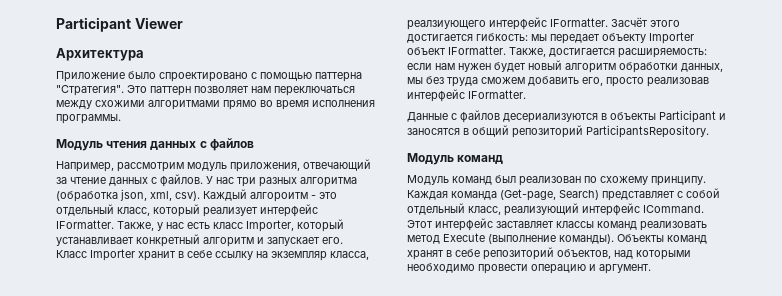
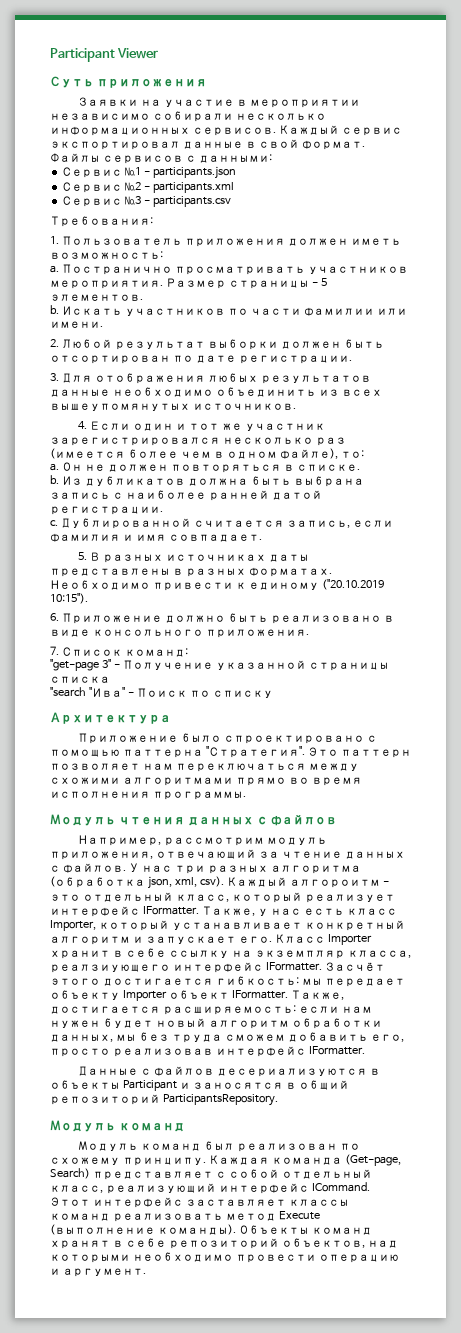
(183, 23) none -> [50,76,208,88] [78,97,361,108] [50,111,326,122] [50,125,402,136] [50,139,365,150] [50,153,272,164] [62,166,237,179] [62,182,235,193] [62,196,232,207] [50,216,153,227] [50,236,401,247] [50,251,163,259] [50,264,408,275] [50,278,327,289] [50,294,143,301] [50,305,407,316] [50,321,103,328] [50,339,384,350] [50,355,352,364] [50,373,371,384] [50,387,382,397] [50,403,296,411] [78,421,325,431] [50,437,346,446] [50,448,364,459] [50,462,360,473] [50,475,364,487] [50,490,322,501] [50,506,163,515] [50,518,393,529] [50,533,262,542] [78,552,310,563] [50,567,332,577] [50,579,384,591] [50,593,88,604] [50,613,394,624] [50,629,309,638] [50,646,188,657] [50,659,389,671] [50,676,110,683] [50,687,273,698] // Суть приложения // Заявки на участие в мероприятии независимо собирали несколько информационных сервисов. Каждый сервис экспортировал данные в свой формат. Файлы сервисов с данными: // Сервис №1 - participants.json // Сервис №2 - participants.xml // Сервис №3 - participants.csv // Требования: // 1. Пользователь приложения должен иметь возможность: // a. Постранично просматривать участников мероприятия. Размер страницы - 5 элементов. // b. Искать участников по части фамилии или имени. // 2. Любой результат выборки должен быть отсортирован по дате регистрации. // 3. Для отображения любых результатов данные необходимо объединить из всех вышеупомянутых источников. // 4. Если один и тот же участник зарегистрировался несколько раз (имеется более чем в одном файле), то: // a. Он не должен повторяться в списке. // b. Из дубликатов должна быть выбрана запись с наиболее ранней датой регистрации. // c. Дублированной считается запись, если фамилия и имя совпадает. // 5. В разных источниках даты представлены в разных форматах. Необходимо привести к единому ("20.10.2019 10:15"). // 6. Приложение должно быть реализовано в виде консольного приложения. // 7. Список команд: // "get-page 3" - Получение указанной страницы списка // "search "Ива" - Поиск по списку

